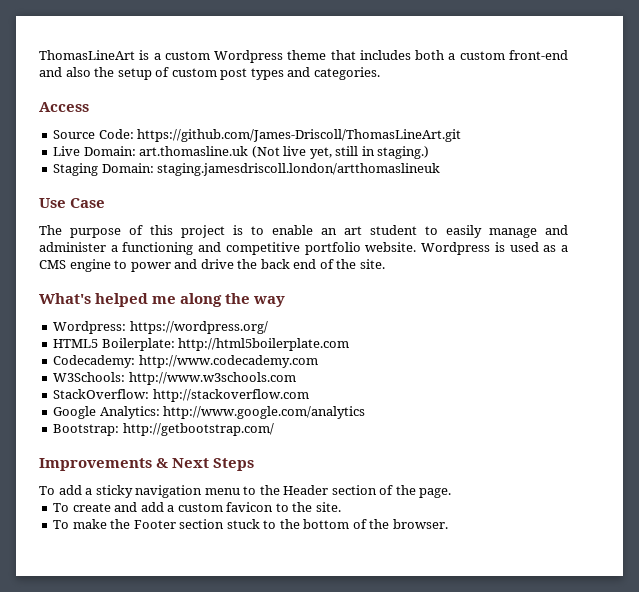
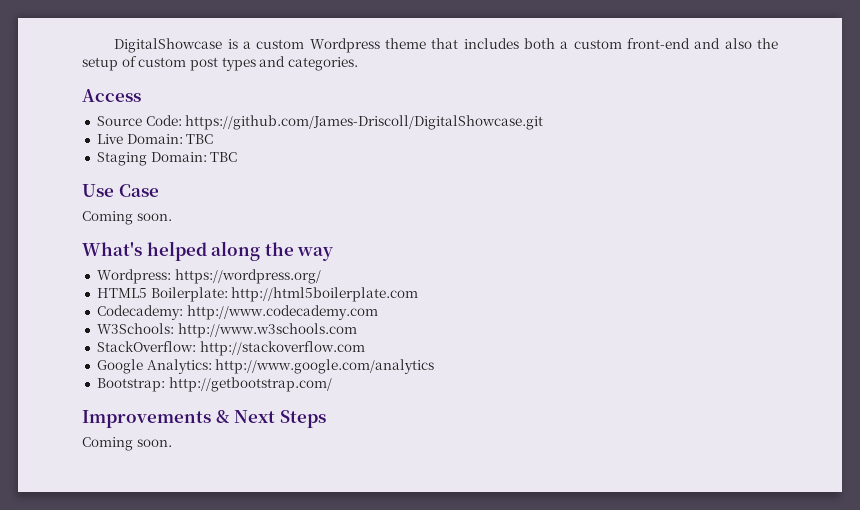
[39,50,135,60] ThomasLineArt -> [114,38,223,53] DigitalShowcase
[137,129,462,142] https://github.com/James-Driscoll/ThomasLineArt.git -> [185,115,544,130] https://github.com/James-Driscoll/DigitalShowcase.git
[139,146,430,159] art.thomasline.uk (Not live yet, still in staging.) -> [186,134,214,144] TBC
[157,163,441,176] staging.jamesdriscoll.london/artthomaslineuk -> [210,152,238,162] TBC
[39,225,568,238] [39,242,569,255] [39,259,385,272] The purpose of this project is to enable an art student to easily manage and administer a functioning and competitive portfolio website. Wordpress is used as a CMS engine to power and drive the back end of the site. -> [82,211,172,225] Coming soon.
[152,296,177,304] me -> (207, 251) none
[39,485,452,498] [53,502,341,512] [53,519,448,529] To add a sticky navigation menu to the Header section of the page. // To create and add a custom favicon to the site. // To make the Footer section stuck to the bottom of the browser. -> [82,437,172,451] Coming soon.

